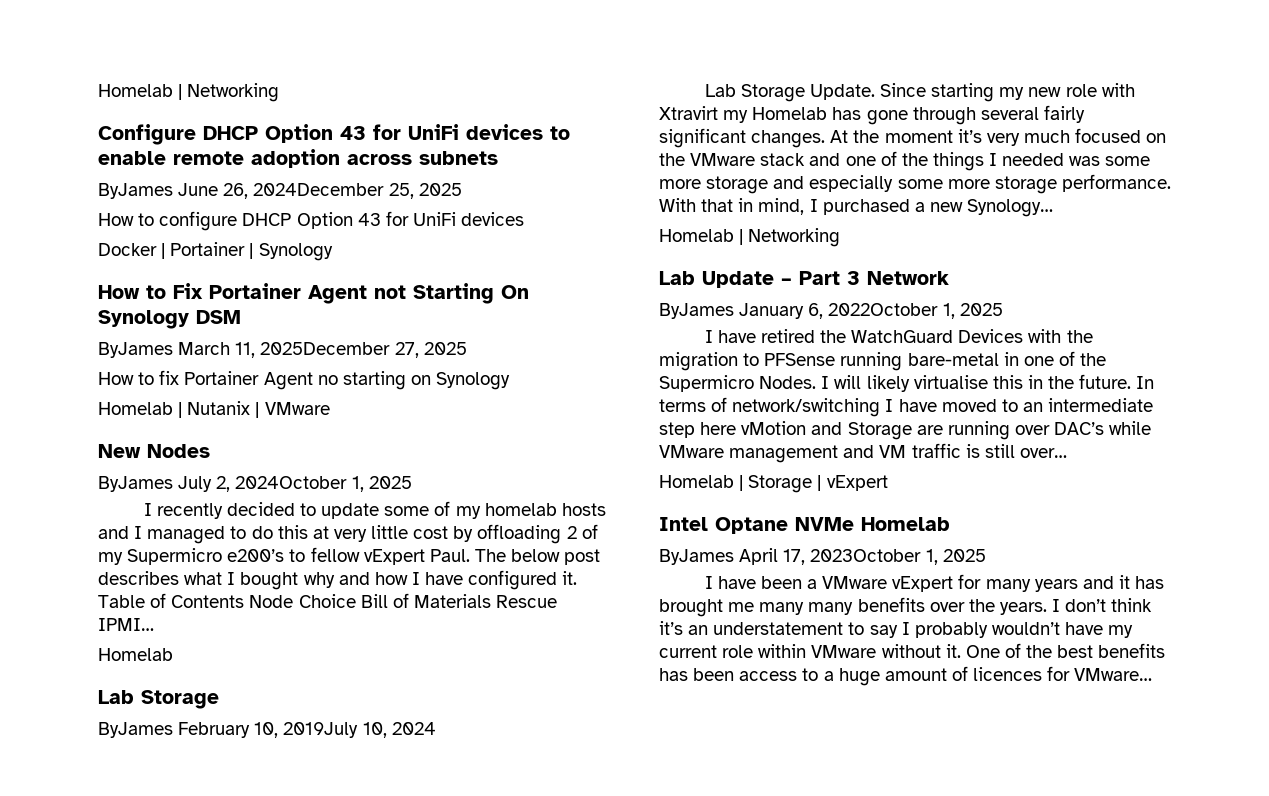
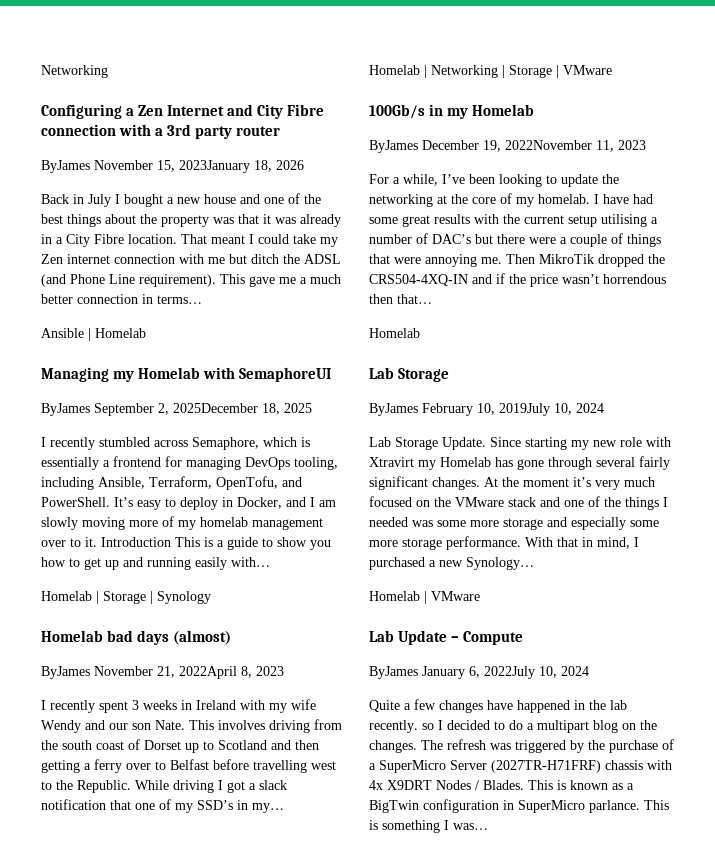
[98,83,280,102] [98,124,570,145] [98,149,498,168] [98,183,462,199] [98,211,525,231] [98,242,333,261] [98,283,529,304] [98,310,241,329] [98,342,467,358] [98,370,511,390] [98,401,330,418] [98,444,210,458] [98,476,412,492] [143,501,606,519] [98,524,598,544] [98,547,601,565] [98,570,578,590] [98,593,558,608] [98,618,154,631] Homelab | Networking // Configure DHCP Option 43 for UniFi devices to enable remote adoption across subnets // ByJames June 26, 2024December 25, 2025 // How to configure DHCP Option 43 for UniFi devices // Docker | Portainer | Synology // How to Fix Portainer Agent not Starting On Synology DSM // ByJames March 11, 2025December 27, 2025 // How to fix Portainer Agent no starting on Synology // Homelab | Nutanix | VMware // New Nodes // ByJames July 2, 2024October 1, 2025 // I recently decided to update some of my homelab hosts and I managed to do this at very little cost by offloading 2 of my Supermicro e200’s to fellow vExpert Paul. The below post describes what I bought why and how I have configured it. Table of Contents Node Choice Bill of Materials Rescue IPMI… -> [41,65,108,78] [41,104,325,119] [41,124,281,139] [41,160,304,173] [41,193,321,207] [41,214,341,227] [41,234,338,247] [41,254,341,264] [41,274,341,287] [41,294,202,304] [41,328,146,341] [41,367,332,382] [41,403,312,416] [41,437,310,450] [41,456,338,470] [41,476,302,490] [41,497,336,510] [41,516,323,530] [41,537,331,550] [41,557,270,570] [41,591,211,604] [41,630,232,645] [41,666,284,679] [41,699,316,713] [41,719,342,733] [41,739,319,753] [41,759,336,773] [41,780,287,793] [41,799,284,813] [369,65,612,78] [369,104,535,119] [369,140,646,153] [369,174,619,187] [369,193,653,207] [369,214,658,227] [369,233,661,247] [369,254,665,267] [369,273,666,287] [369,294,432,304] Networking // Configuring a Zen Internet and City Fibre connection with a 3rd party router // ByJames November 15, 2023January 18, 2026 // Back in July I bought a new house and one of the best things about the property was that it was already in a City Fibre location. That meant I could take my Zen internet connection with me but ditch the ADSL (and Phone Line requirement). This gave me a much better connection in terms… // Ansible | Homelab // Managing my Homelab with SemaphoreUI // ByJames September 2, 2025December 18, 2025 // I recently stumbled across Semaphore, which is essentially a frontend for managing DevOps tooling, including Ansible, Terraform, OpenTofu, and PowerShell. It’s easy to deploy in Docker, and I am slowly moving more of my homelab management over to it. Introduction This is a guide to show you how to get up and running easily with… // Homelab | Storage | Synology // Homelab bad days (almost) // ByJames November 21, 2022April 8, 2023 // I recently spent 3 weeks in Ireland with my wife Wendy and our son Nate. This involves driving from the south coast of Dorset up to Scotland and then getting a ferry over to Belfast before travelling west to the Republic. While driving I got a slack notification that one of my SSD’s in my… // Homelab | Networking | Storage | VMware // 100Gb/s in my Homelab // ByJames December 19, 2022November 11, 2023 // For a while, I’ve been looking to update the networking at the core of my homelab. I have had some great results with the current setup utilising a number of DAC’s but there were a couple of things that were annoying me. Then MikroTik dropped the CRS504-4XQ-IN and if the price wasn’t horrendous then that…
[748,228,841,247] Networking -> [431,591,480,601] VMware
[799,271,949,285] Part 3 Network -> [463,631,524,645] Compute
[828,303,1003,319] [704,329,1093,343] [659,351,1107,371] [659,374,1155,392] [659,397,1154,417] [659,421,1152,440] [659,443,1067,463] [659,475,888,493] [659,517,950,534] [659,548,986,565] [704,574,1165,592] [659,597,1153,617] [659,621,1134,638] [659,643,1166,658] [659,666,1153,686] 2022October 1, 2025 // I have retired the WatchGuard Devices with the migration to PFSense running bare-metal in one of the Supermicro Nodes. I will likely virtualise this in the future. In terms of network/switching I have moved to an intermediate step here vMotion and Storage are running over DAC’s while VMware management and VM traffic is still over… // Homelab | Storage | vExpert // Intel Optane NVMe Homelab // ByJames April 17, 2023October 1, 2025 // I have been a VMware vExpert for many years and it has brought me many many benefits over the years. I don’t think it’s an understatement to say I probably wouldn’t have my current role within VMware without it. One of the best benefits has been access to a huge amount of licences for VMware… -> [484,666,589,679] [369,699,627,713] [369,720,657,733] [369,739,674,753] [369,760,672,773] [369,780,634,790] [369,799,669,813] [369,820,488,833] 2022July 10, 2024 // Quite a few changes have happened in the lab recently. so I decided to do a multipart blog on the changes. The refresh was triggered by the purchase of a SuperMicro Server (2027TR-H71FRF) chassis with 4x X9DRT Nodes / Blades. This is known as a BigTwin configuration in SuperMicro parlance. This is something I was…

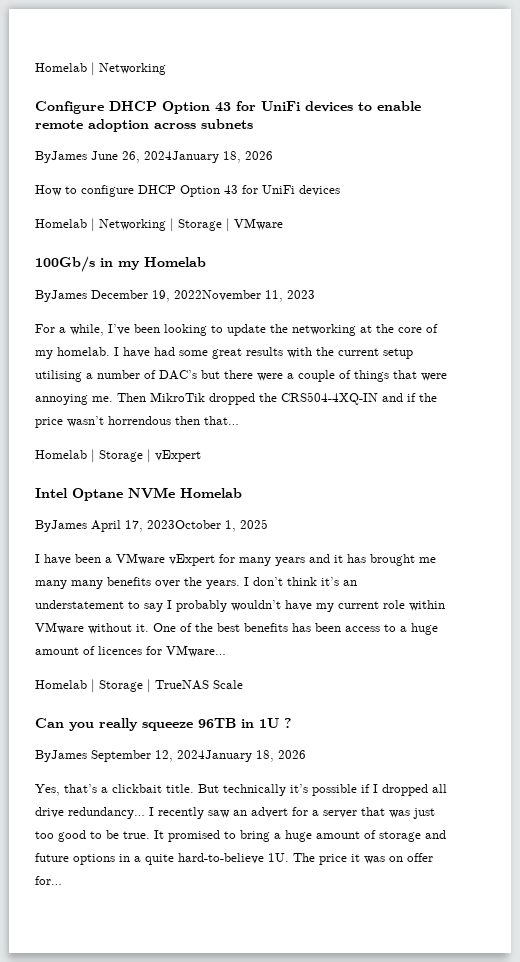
(41, 71) none -> [35,62,95,76] Homelab |
[41,104,325,119] [41,124,281,139] [41,160,304,173] [41,193,321,207] [41,214,341,227] [41,234,338,247] [41,254,341,264] [41,274,341,287] [41,294,202,304] [41,328,146,341] [41,367,332,382] [41,403,312,416] [41,437,310,450] [41,456,338,470] [41,476,302,490] [41,497,336,510] [41,516,323,530] [41,537,331,550] [41,557,270,570] [41,591,211,604] [41,630,232,645] [41,666,284,679] [41,699,316,713] [41,719,342,733] [41,739,319,753] [41,759,336,773] [41,780,287,793] [41,799,284,813] Configuring a Zen Internet and City Fibre connection with a 3rd party router // ByJames November 15, 2023January 18, 2026 // Back in July I bought a new house and one of the best things about the property was that it was already in a City Fibre location. That meant I could take my Zen internet connection with me but ditch the ADSL (and Phone Line requirement). This gave me a much better connection in terms… // Ansible | Homelab // Managing my Homelab with SemaphoreUI // ByJames September 2, 2025December 18, 2025 // I recently stumbled across Semaphore, which is essentially a frontend for managing DevOps tooling, including Ansible, Terraform, OpenTofu, and PowerShell. It’s easy to deploy in Docker, and I am slowly moving more of my homelab management over to it. Introduction This is a guide to show you how to get up and running easily with… // Homelab | Storage | Synology // Homelab bad days (almost) // ByJames November 21, 2022April 8, 2023 // I recently spent 3 weeks in Ireland with my wife Wendy and our son Nate. This involves driving from the south coast of Dorset up to Scotland and then getting a ferry over to Belfast before travelling west to the Republic. While driving I got a slack notification that one of my SSD’s in my… -> [35,101,421,114] [35,119,253,132] [35,151,273,163] [35,185,340,197] Configure DHCP Option 43 for UniFi devices to enable remote adoption across subnets // ByJames June 26, 2024January 18, 2026 // How to configure DHCP Option 43 for UniFi devices
[369,367,450,382] [369,403,604,416] [369,437,671,450] [369,456,670,470] [369,476,655,490] [369,496,668,510] [369,517,659,530] [369,536,639,550] [369,557,534,570] [369,591,480,604] [369,630,524,645] [369,666,589,679] [369,699,627,713] [369,720,657,733] [369,739,674,753] [369,760,672,773] [369,780,634,790] [369,799,669,813] [369,820,488,833] // Lab Storage // ByJames February 10, 2019July 10, 2024 // Lab Storage Update. Since starting my new role with Xtravirt my Homelab has gone through several fairly significant changes. At the moment it’s very much focused on the VMware stack and one of the things I needed was some more storage and especially some more storage performance. With that in mind, I purchased a new Synology… // Homelab | VMware // Lab Update – Compute // ByJames January 6, 2022July 10, 2024 // Quite a few changes have happened in the lab recently. so I decided to do a multipart blog on the changes. The refresh was triggered by the purchase of a SuperMicro Server (2027TR-H71FRF) chassis with 4x X9DRT Nodes / Blades. This is known as a BigTwin configuration in SuperMicro parlance. This is something I was… -> [91,449,201,463] [35,487,242,501] [35,519,268,532] [35,553,436,566] [35,577,357,589] [35,600,445,612] [35,622,438,635] [35,645,226,657] [35,679,243,693] [35,718,292,731] [35,750,306,762] [35,784,447,796] [35,807,435,819] [35,830,446,842] [35,853,433,865] [35,876,62,885] | Storage | vExpert // Intel Optane NVMe Homelab // ByJames April 17, 2023October 1, 2025 // I have been a VMware vExpert for many years and it has brought me many many benefits over the years. I don’t think it’s an understatement to say I probably wouldn’t have my current role within VMware without it. One of the best benefits has been access to a huge amount of licences for VMware… // Homelab | Storage | TrueNAS Scale // Can you really squeeze 96TB in 1U ? // ByJames September 12, 2024January 18, 2026 // Yes, that’s a clickbait title. But technically it’s possible if I dropped all drive redundancy… I recently saw an advert for a server that was just too good to be true. It promised to bring a huge amount of storage and future options in a quite hard-to-believe 1U. The price it was on offer for…

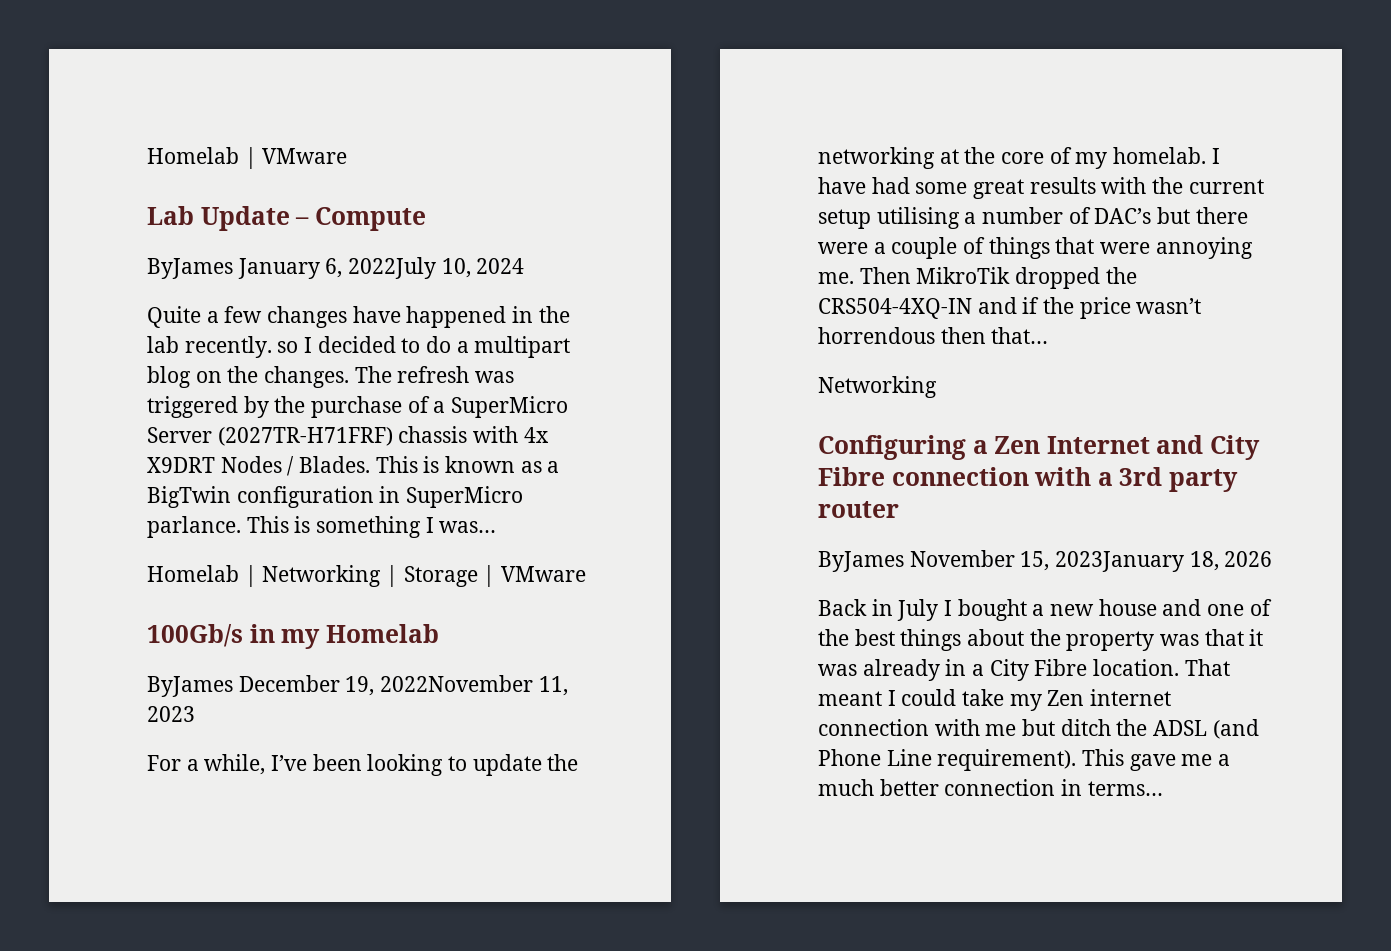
[35,62,166,76] [35,101,421,114] [35,119,253,132] [35,151,273,163] [35,185,340,197] Homelab | Networking // Configure DHCP Option 43 for UniFi devices to enable remote adoption across subnets // ByJames June 26, 2024January 18, 2026 // How to configure DHCP Option 43 for UniFi devices -> [147,147,348,169] [147,206,426,231] [147,257,525,279] [147,306,570,328] [147,336,571,358] [147,366,515,388] [147,396,569,418] [147,426,549,446] [147,456,560,476] [147,486,524,508] [147,516,497,538] Homelab | VMware // Lab Update – Compute // ByJames January 6, 2022July 10, 2024 // Quite a few changes have happened in the lab recently. so I decided to do a multipart blog on the changes. The refresh was triggered by the purchase of a SuperMicro Server (2027TR-H71FRF) chassis with 4x X9DRT Nodes / Blades. This is known as a BigTwin configuration in SuperMicro parlance. This is something I was…
[35,449,201,463] [35,487,242,501] [35,519,268,532] [35,553,436,566] [35,577,357,589] [35,600,445,612] [35,622,438,635] [35,645,226,657] [35,679,243,693] [35,718,292,731] [35,750,306,762] [35,784,447,796] [35,807,435,819] [35,830,446,842] [35,853,433,865] [35,876,62,885] Homelab | Storage | vExpert // Intel Optane NVMe Homelab // ByJames April 17, 2023October 1, 2025 // I have been a VMware vExpert for many years and it has brought me many many benefits over the years. I don’t think it’s an understatement to say I probably wouldn’t have my current role within VMware without it. One of the best benefits has been access to a huge amount of licences for VMware… // Homelab | Storage | TrueNAS Scale // Can you really squeeze 96TB in 1U ? // ByJames September 12, 2024January 18, 2026 // Yes, that’s a clickbait title. But technically it’s possible if I dropped all drive redundancy… I recently saw an advert for a server that was just too good to be true. It promised to bring a huge amount of storage and future options in a quite hard-to-believe 1U. The price it was on offer for… -> [818,376,937,398] [818,435,1261,460] [818,467,1239,492] [818,501,899,518] [818,550,1273,572] [818,599,1272,621] [818,629,1264,651] [818,659,1230,681] [818,689,1172,711] [818,719,1259,739] [818,749,1231,771] [818,779,1163,796] Networking // Configuring a Zen Internet and City Fibre connection with a 3rd party router // ByJames November 15, 2023January 18, 2026 // Back in July I bought a new house and one of the best things about the property was that it was already in a City Fibre location. That meant I could take my Zen internet connection with me but ditch the ADSL (and Phone Line requirement). This gave me a much better connection in terms…

